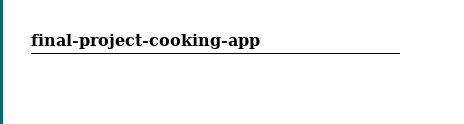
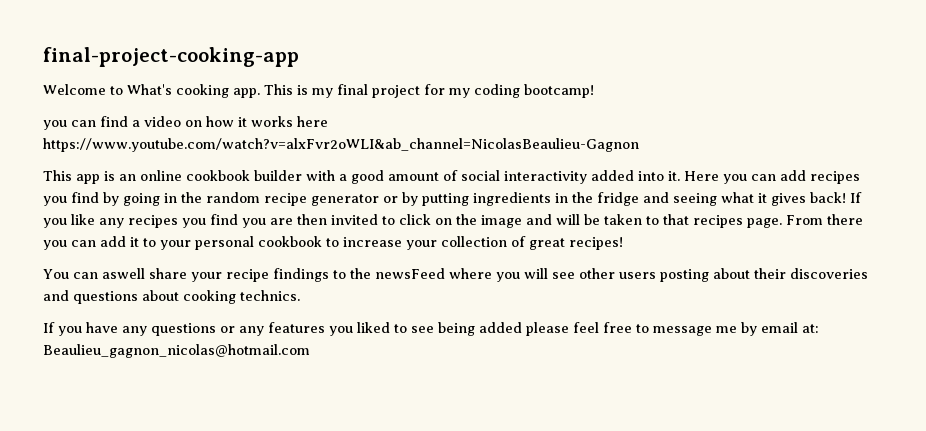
(260, 41) none -> [43,84,594,98] [43,116,328,130] [43,138,639,152] [43,170,860,184] [43,192,862,206] [43,214,863,228] [43,236,623,250] [43,268,868,282] [43,290,300,304] [43,322,819,336] [43,344,310,358] // Welcome to What's cooking app. This is my final project for my coding bootcamp! // you can find a video on how it works here https://www.youtube.com/watch?v=alxFvr2oWLI&ab_channel=NicolasBeaulieu-Gagnon // This app is an online cookbook builder with a good amount of social interactivity added into it. Here you can add recipes you find by going in the random recipe generator or by putting ingredients in the fridge and seeing what it gives back! If you like any recipes you find you are then invited to click on the image and will be taken to that recipes page. From there you can add it to your personal cookbook to increase your collection of great recipes! // You can aswell share your recipe findings to the newsFeed where you will see other users posting about their discoveries and questions about cooking technics. // If you have any questions or any features you liked to see being added please feel free to message me by email at: Beaulieu_gagnon_nicolas@hotmail.com

